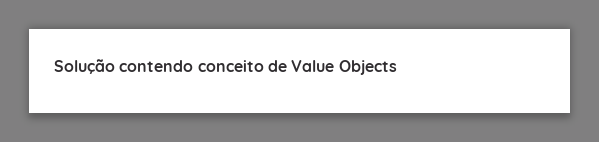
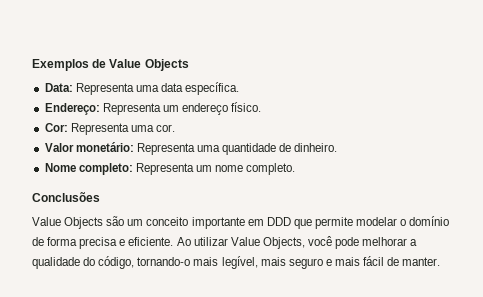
[54,59,264,74] Solução contendo conceito -> [32,59,89,71] Exemplos
(397, 67) none -> [44,82,240,95] [44,102,262,115] [44,123,175,135] [44,142,338,155] [44,163,296,175] [32,192,100,202] [32,216,450,229] [32,236,418,249] [32,256,441,269] // Data: Representa uma data específica. // Endereço: Representa um endereço físico. // Cor: Representa uma cor. // Valor monetário: Representa uma quantidade de dinheiro. // Nome completo: Representa um nome completo. // Conclusões // Value Objects são um conceito importante em DDD que permite modelar o domínio de forma precisa e eficiente. Ao utilizar Value Objects, você pode melhorar a qualidade do código, tornando-o mais legível, mais seguro e mais fácil de manter.

